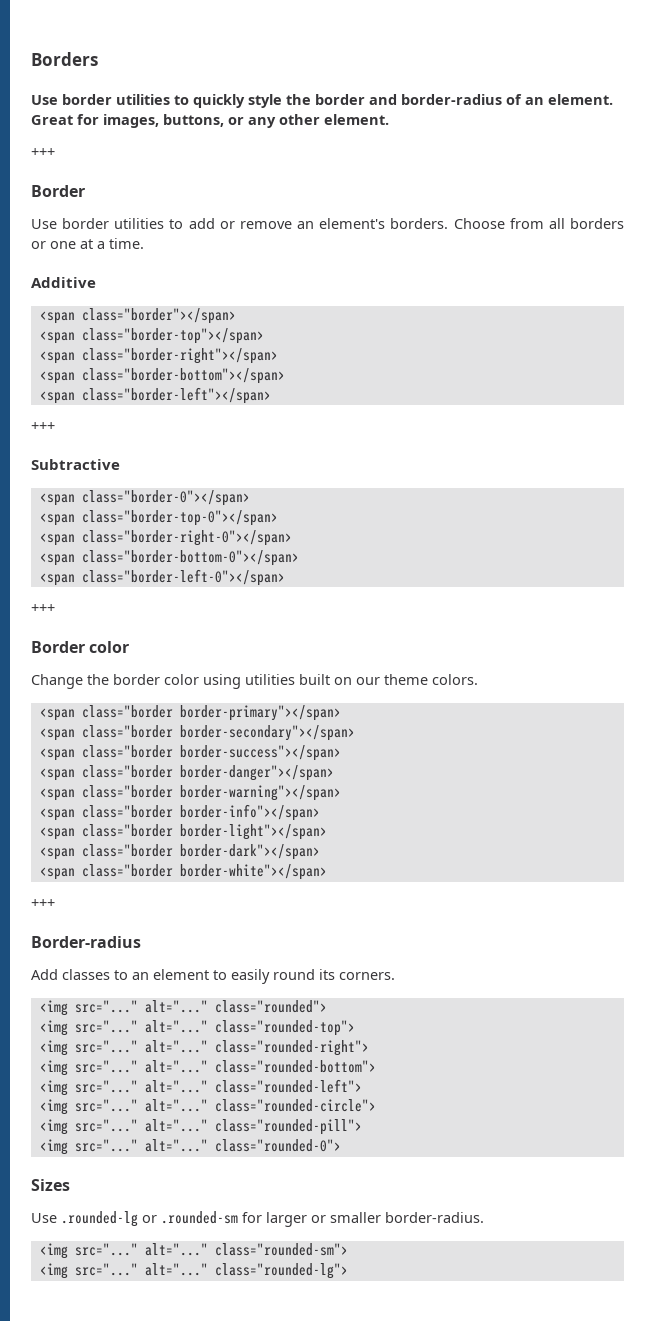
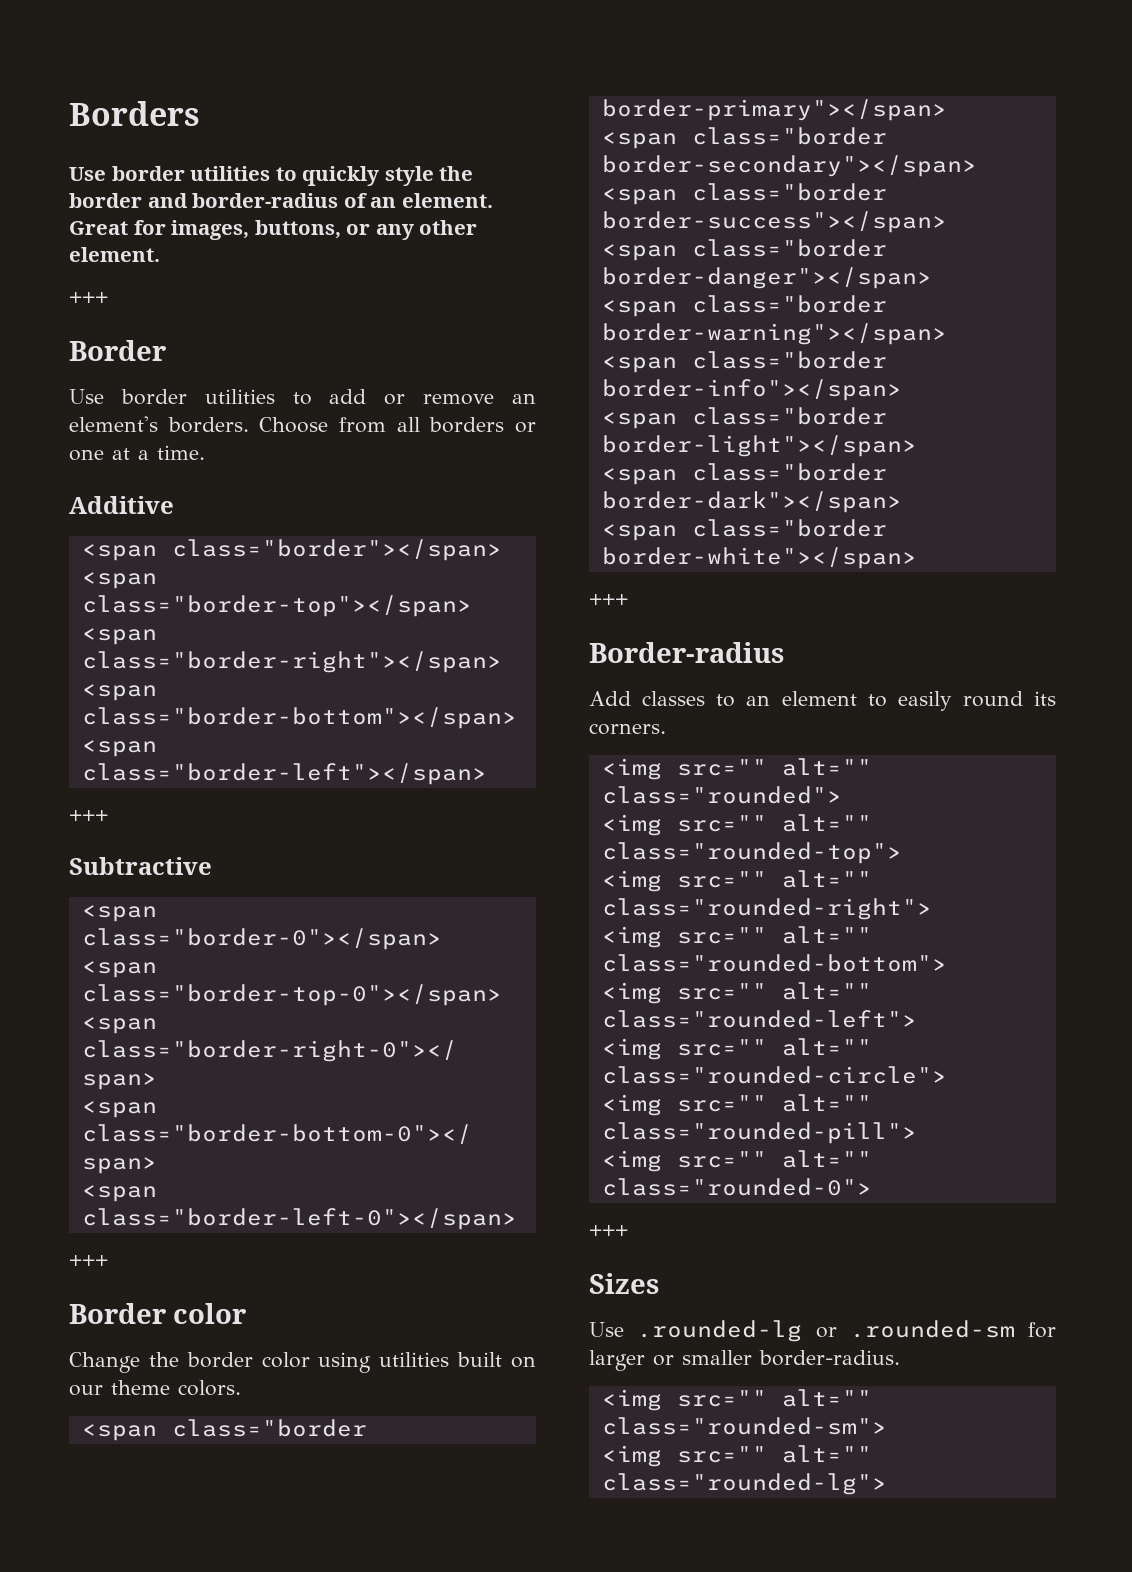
[74,1000,208,1013] src="..." alt="..." -> [676,758,872,776] src="" alt=""
[74,1020,208,1033] src="..." alt="..." -> [676,814,872,832] src="" alt=""
[74,1040,208,1053] src="..." alt="..." -> [676,870,872,888] src="" alt=""
[74,1060,208,1073] src="..." alt="..." -> [676,926,872,944] src="" alt=""
[74,1080,208,1093] src="..." alt="..." -> [676,982,872,1000] src="" alt=""
[74,1099,208,1112] src="..." alt="..." -> [676,1038,872,1056] src="" alt=""
[74,1119,208,1132] src="..." alt="..." -> [676,1094,872,1112] src="" alt=""
[74,1139,208,1152] src="..." alt="..." -> [676,1150,872,1168] src="" alt=""
(341, 1145) none -> [589,1225,628,1236] // +++
[74,1243,208,1256] src="..." alt="..." -> [676,1389,872,1407] src="" alt=""
[74,1263,208,1276] src="..." alt="..." -> [676,1445,872,1463] src="" alt=""

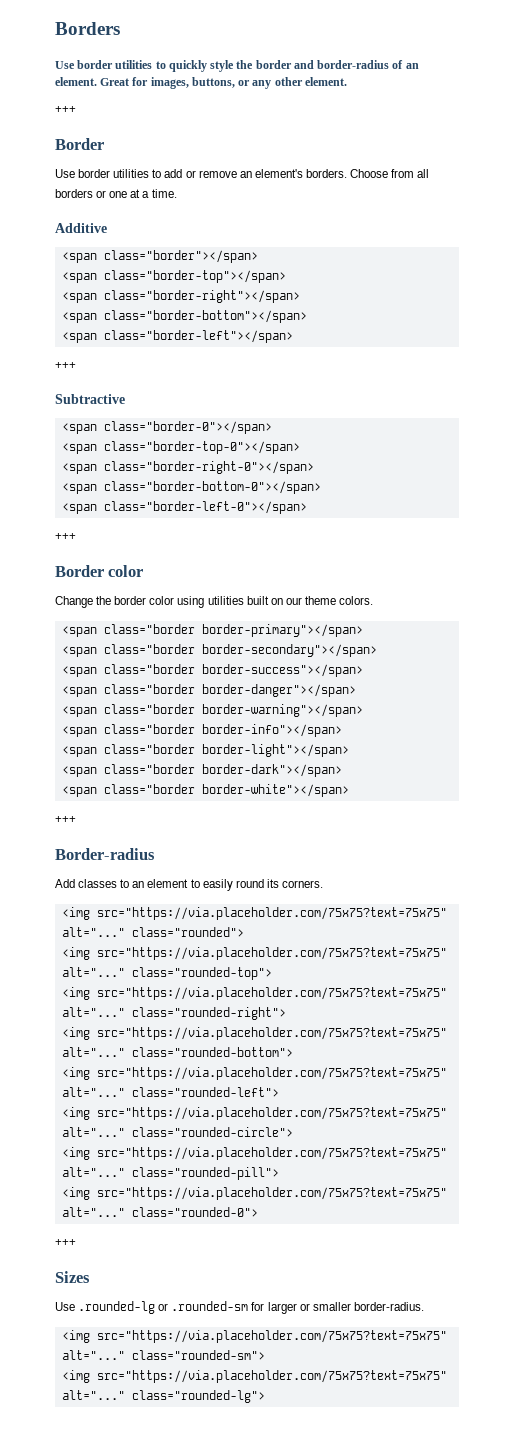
[676,758,872,776] src="" alt="" -> [96,907,447,920] [61,927,125,937] src="https://via.placeholder.com/75x75?text=75x75" alt="..."
[676,814,872,832] src="" alt="" -> [96,947,447,960] [61,967,125,977] src="https://via.placeholder.com/75x75?text=75x75" alt="..."
[676,870,872,888] src="" alt="" -> [96,987,447,1000] [61,1007,125,1017] src="https://via.placeholder.com/75x75?text=75x75" alt="..."
[676,926,872,944] src="" alt="" -> [96,1027,447,1040] [61,1047,125,1057] src="https://via.placeholder.com/75x75?text=75x75" alt="..."
[676,982,872,1000] src="" alt="" -> [96,1067,447,1080] [61,1087,125,1097] src="https://via.placeholder.com/75x75?text=75x75" alt="..."
[676,1038,872,1056] src="" alt="" -> [96,1107,447,1120] [61,1127,125,1137] src="https://via.placeholder.com/75x75?text=75x75" alt="..."
[676,1094,872,1112] src="" alt="" -> [96,1147,447,1160] [61,1167,125,1177] src="https://via.placeholder.com/75x75?text=75x75" alt="..."
[676,1150,872,1168] src="" alt="" -> [96,1187,447,1200] [61,1207,125,1217] src="https://via.placeholder.com/75x75?text=75x75" alt="..."
[676,1389,872,1407] src="" alt="" -> [96,1330,447,1343] [61,1350,125,1360] src="https://via.placeholder.com/75x75?text=75x75" alt="..."
[676,1445,872,1463] src="" alt="" -> [96,1370,447,1383] [61,1390,125,1400] src="https://via.placeholder.com/75x75?text=75x75" alt="..."

